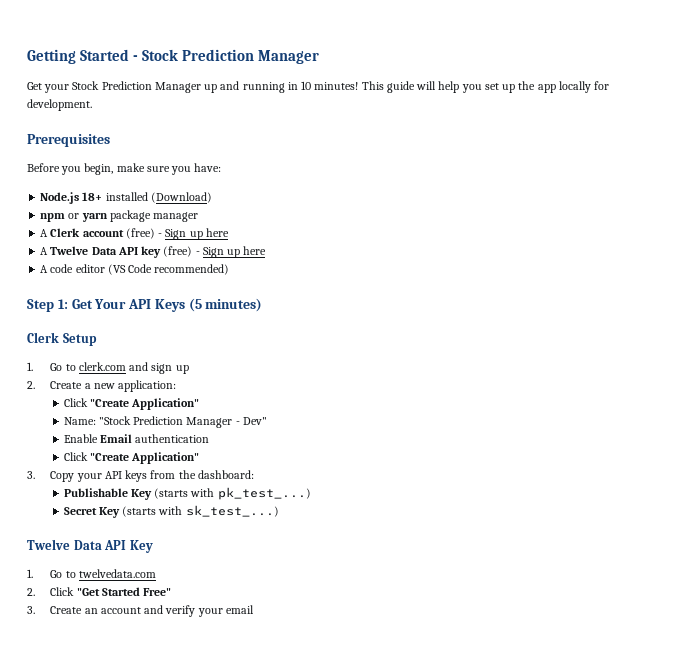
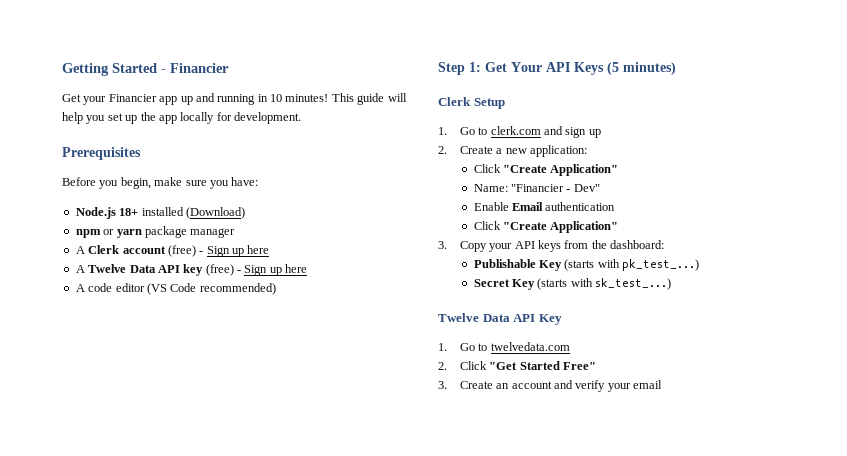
[142,49,320,64] Stock Prediction Manager -> [170,63,229,73] Financier
[72,81,201,93] Stock Prediction Manager -> [108,94,178,105] Financier app
[98,416,233,428] "Stock Prediction Manager -> [511,184,565,192] "Financier

